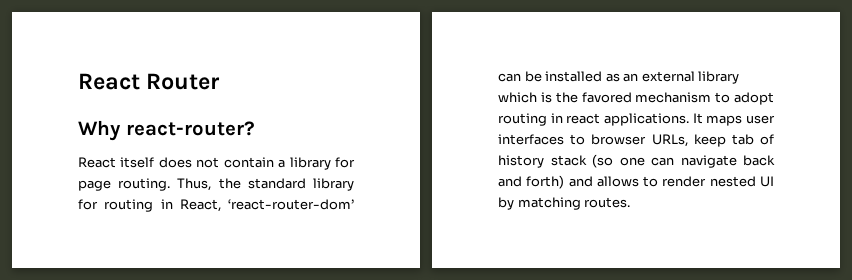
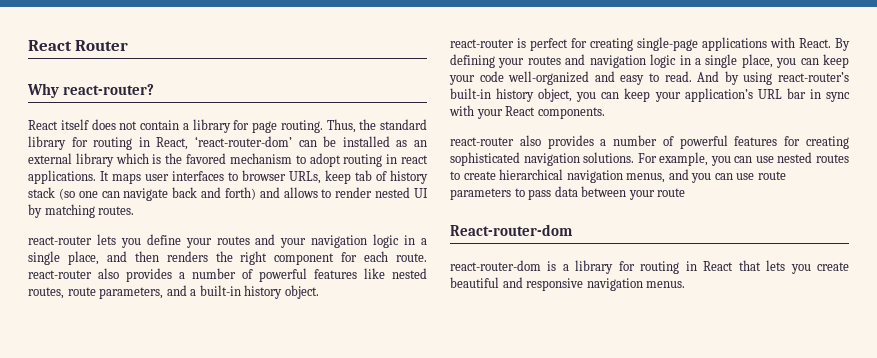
(631, 202) none -> [28,234,428,248] [28,251,427,265] [28,268,427,282] [28,285,319,299] [450,37,850,51] [450,54,849,68] [449,71,849,85] [450,88,850,102] [449,105,605,119] [450,135,849,149] [450,152,849,166] [450,169,786,183] [450,186,686,200] [450,224,573,236] [450,260,849,274] [450,277,686,291] // react-router lets you define your routes and your navigation logic in a single place, and then renders the right component for each route. react-router also provides a number of powerful features like nested routes, route parameters, and a built-in history object. // react-router is perfect for creating single-page applications with React. By defining your routes and navigation logic in a single place, you can keep your code well-organized and easy to read. And by using react-router’s built-in history object, you can keep your application’s URL bar in sync with your React components. // react-router also provides a number of powerful features for creating sophisticated navigation solutions. For example, you can use nested routes to create hierarchical navigation menus, and you can use route parameters to pass data between your route // React-router-dom // react-router-dom is a library for routing in React that lets you create beautiful and responsive navigation menus.

